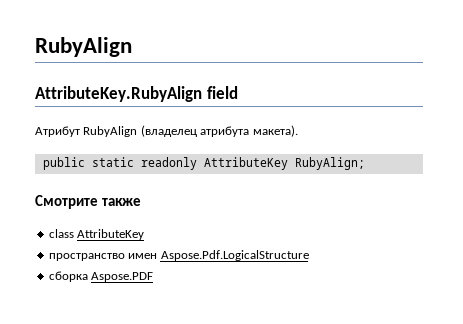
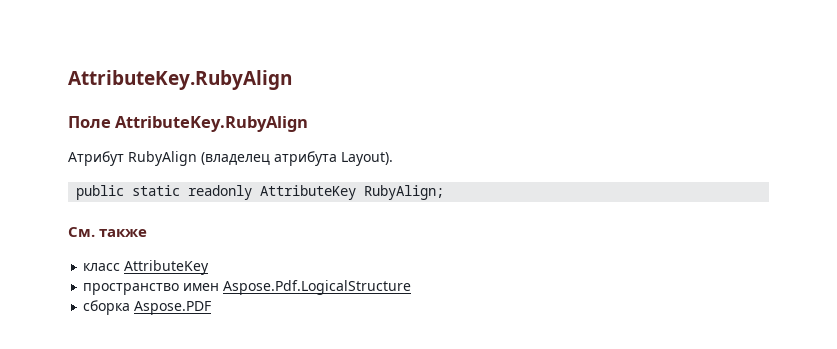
[35,37,132,57] [35,86,238,102] RubyAlign // AttributeKey.RubyAlign field -> [68,70,292,90] [68,116,309,132] AttributeKey.RubyAlign // Поле AttributeKey.RubyAlign
[252,125,298,137] макета). -> [341,152,393,166] Layout).
[35,195,98,209] Смотрите -> [68,227,95,237] См.
[48,229,74,238] class -> [83,263,121,271] класс

